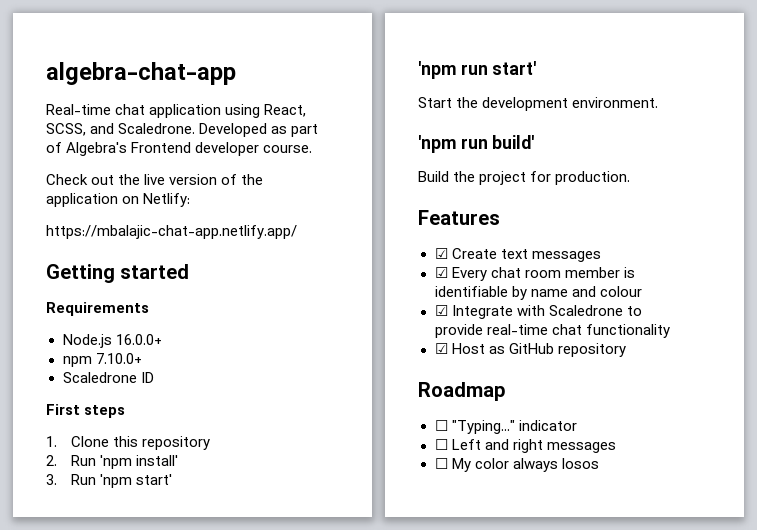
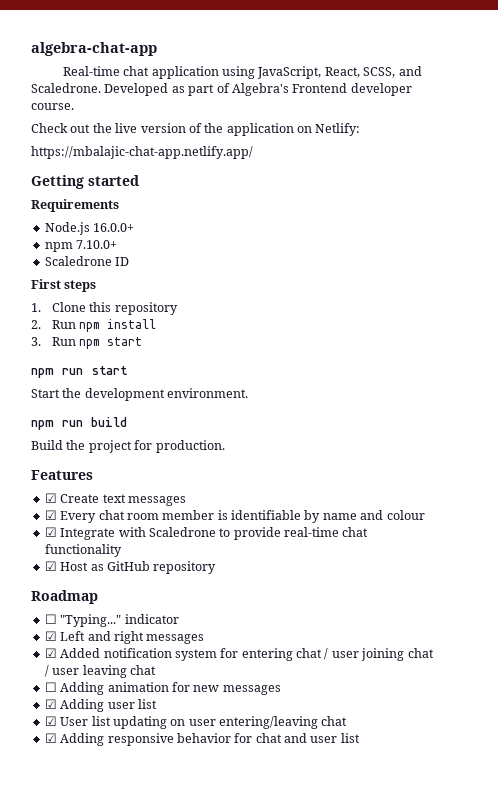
(261, 111) none -> [257,66,322,79] JavaScript,
[99,455,178,469] 'npm install' -> [79,319,157,332] npm install
[99,474,172,488] [418,61,537,79] 'npm start' // 'npm run start' -> [79,337,143,349] [31,366,128,378] npm start // npm run start
[418,135,535,153] 'npm run build' -> [31,417,127,430] npm run build
[434,439,448,450] ☐ -> [44,631,57,641] ☑
[434,458,599,472] ☐ My color always losos -> [44,648,434,661] [44,665,156,678] [44,682,281,695] [44,699,157,712] [44,716,348,729] [44,733,360,746] ☑ Added notification system for entering chat / user joining chat / user leaving chat // ☐ Adding animation for new messages // ☑ Adding user list // ☑ User list updating on user entering/leaving chat // ☑ Adding responsive behavior for chat and user list

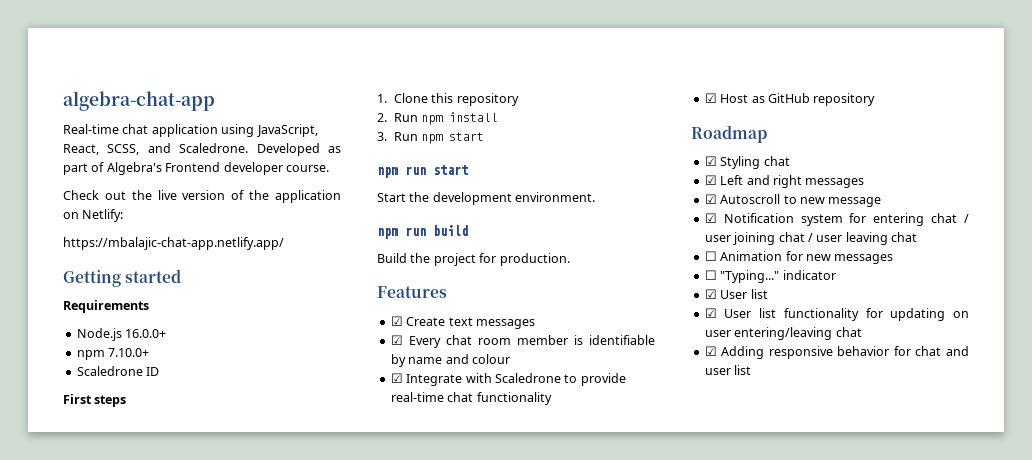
[44,614,179,627] ☐ "Typing..." indicator -> [704,156,790,169] ☑ Styling chat
[60,648,172,658] Added notification -> [720,194,882,207] [704,213,794,223] Autoscroll to new message // ☑ Notification
[60,682,169,695] Adding animation -> [720,251,783,261] Animation
[44,699,135,712] // ☑ Adding user -> [704,270,836,283] [704,289,748,299] // ☐ "Typing..." indicator // ☑ User
(111, 721) none -> [783,308,883,321] functionality for

